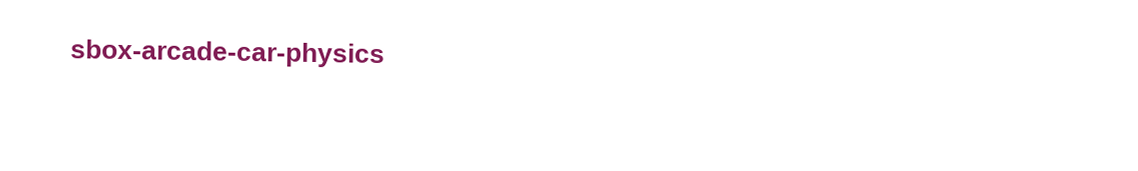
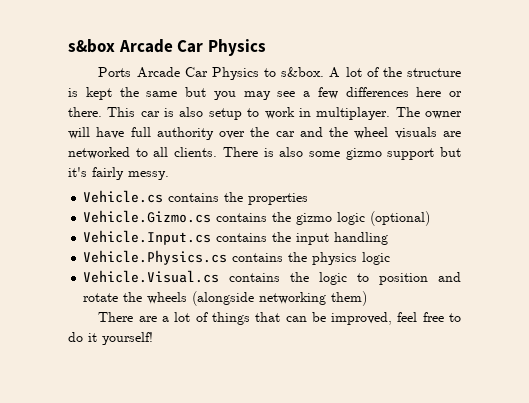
[70,39,385,69] sbox-arcade-car-physics -> [68,39,266,56] [98,67,461,80] [68,87,462,100] [68,107,463,120] [68,127,461,140] [68,147,461,160] [68,167,169,180] [83,190,309,205] [83,210,431,226] [83,230,389,245] [83,250,391,265] [83,270,462,285] [83,291,368,306] [98,312,461,325] [68,332,153,345] s&box Arcade Car Physics // Ports Arcade Car Physics to s&box. A lot of the structure is kept the same but you may see a few differences here or there. This car is also setup to work in multiplayer. The owner will have full authority over the car and the wheel visuals are networked to all clients. There is also some gizmo support but it's fairly messy. // Vehicle.cs contains the properties // Vehicle.Gizmo.cs contains the gizmo logic (optional) // Vehicle.Input.cs contains the input handling // Vehicle.Physics.cs contains the physics logic // Vehicle.Visual.cs contains the logic to position and rotate the wheels (alongside networking them) // There are a lot of things that can be improved, feel free to do it yourself!

